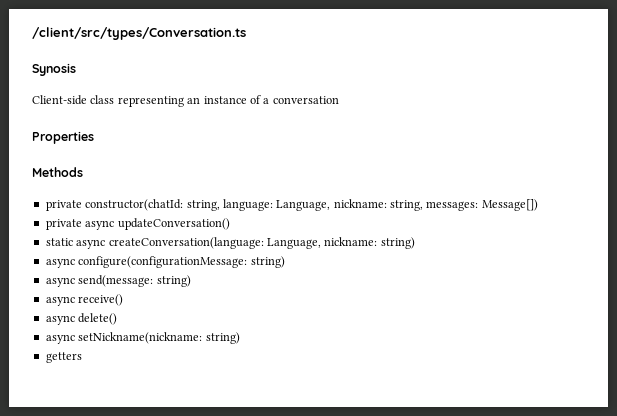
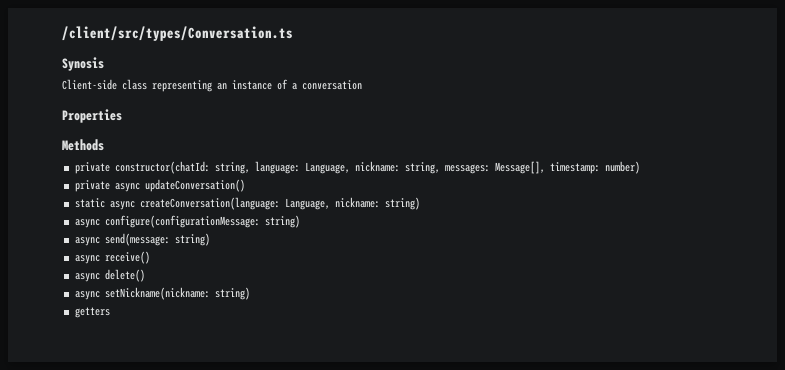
[481,199,538,211] Message[]) -> [494,161,640,174] Message[], timestamp: number)

